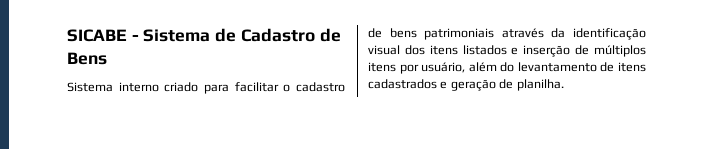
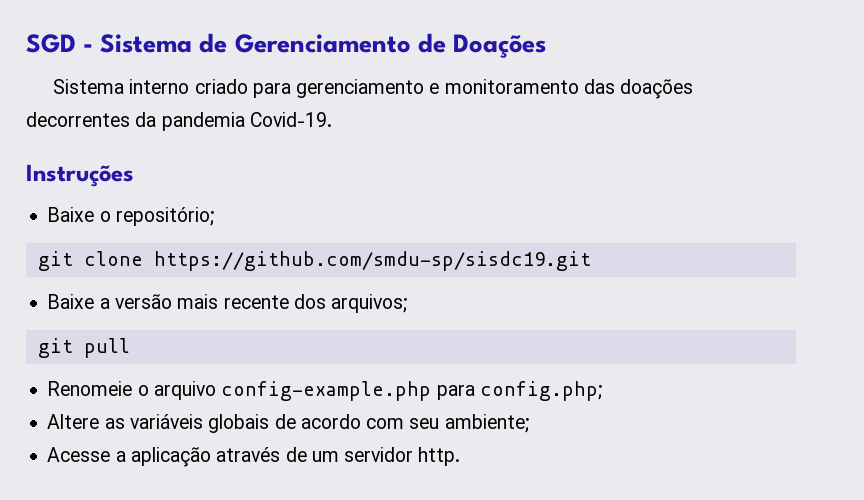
[67,29,127,42] SICABE -> [26,34,76,53] SGD
[240,28,341,42] [67,52,107,65] Cadastro de Bens -> [234,33,546,58] Gerenciamento de Doações
[234,82,345,92] [368,28,646,40] [368,45,646,57] [368,62,646,74] [368,79,564,91] facilitar o cadastro de bens patrimoniais através da identificação visual dos itens listados e inserção de múltiplos itens por usuário, além do levantamento de itens cadastrados e geração de planilha. -> [296,79,694,99] [26,112,332,131] [26,164,134,187] [47,207,214,226] [37,251,591,271] [47,294,408,313] [37,338,130,358] [47,381,602,401] [47,414,529,433] [47,447,461,467] gerenciamento e monitoramento das doações decorrentes da pandemia Covid-19. // Instruções // Baixe o repositório; // git clone https://github.com/smdu-sp/sisdc19.git // Baixe a versão mais recente dos arquivos; // git pull // Renomeie o arquivo config-example.php para config.php; // Altere as variáveis globais de acordo com seu ambiente; // Acesse a aplicação através de um servidor http.

